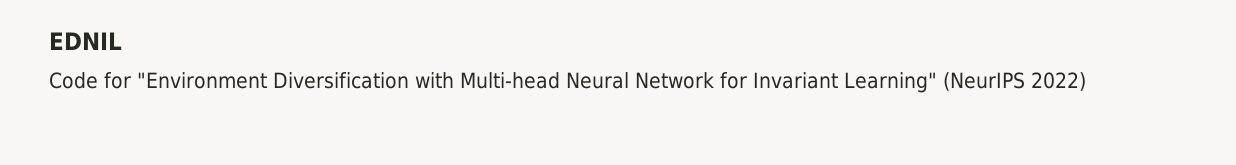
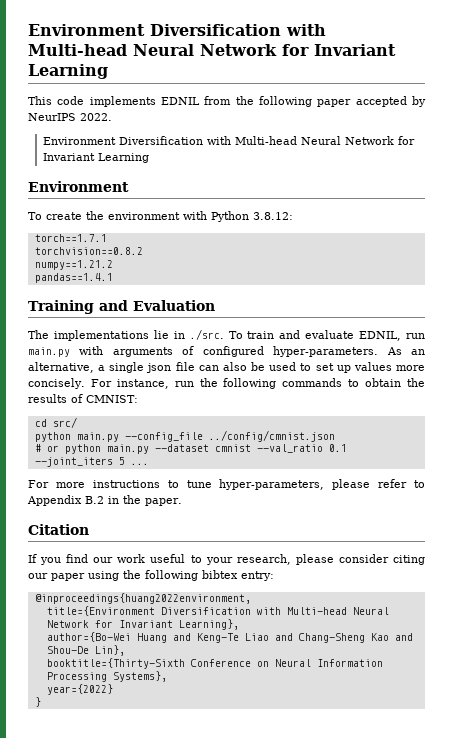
[49,32,122,50] [49,72,1086,93] EDNIL // Code for "Environment Diversification with Multi-head Neural Network for Invariant Learning" (NeurIPS 2022) -> [28,24,326,36] [28,44,396,56] [28,64,108,79] [28,96,426,107] [28,113,112,121] [42,136,415,145] [42,153,149,163] [28,181,129,192] [28,211,293,222] [34,234,107,242] [34,247,143,255] [34,260,113,270] [34,273,113,283] [28,300,215,314] [28,329,425,341] [28,346,425,357] [28,362,425,373] [28,378,425,389] [28,394,138,403] [34,417,77,428] [34,430,335,442] [34,444,347,454] [34,457,149,467] [28,479,425,490] [27,495,182,506] [28,524,89,535] [28,554,425,565] [28,570,274,581] [34,593,251,604] [46,606,389,616] [46,619,239,630] [46,632,413,643] [46,645,125,656] [46,658,383,669] [46,671,167,682] [46,684,113,695] [34,697,41,707] Environment Diversification with Multi-head Neural Network for Invariant Learning // This code implements EDNIL from the following paper accepted by NeurIPS 2022. // Environment Diversification with Multi-head Neural Network for Invariant Learning // Environment // To create the environment with Python 3.8.12: // torch==1.7.1 // torchvision==0.8.2 // numpy==1.21.2 // pandas==1.4.1 // Training and Evaluation // The implementations lie in ./src. To train and evaluate EDNIL, run main.py with arguments of configured hyper-parameters. As an alternative, a single json file can also be used to set up values more concisely. For instance, run the following commands to obtain the results of CMNIST: // cd src/ // python main.py --config_file ../config/cmnist.json // # or python main.py --dataset cmnist --val_ratio 0.1 --joint_iters 5 ... // For more instructions to tune hyper-parameters, please refer to Appendix B.2 in the paper. // Citation // If you find our work useful to your research, please consider citing our paper using the following bibtex entry: // @inproceedings{huang2022environment, // title={Environment Diversification with Multi-head Neural Network for Invariant Learning}, // author={Bo-Wei Huang and Keng-Te Liao and Chang-Sheng Kao and Shou-De Lin}, // booktitle={Thirty-Sixth Conference on Neural Information Processing Systems}, // year={2022} // }

